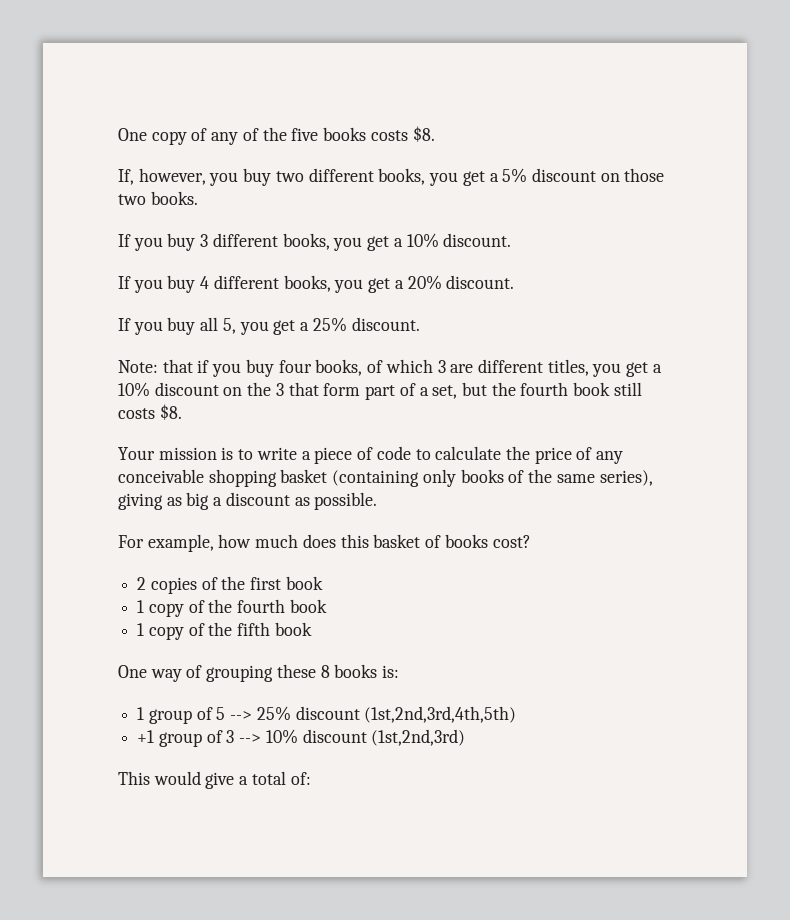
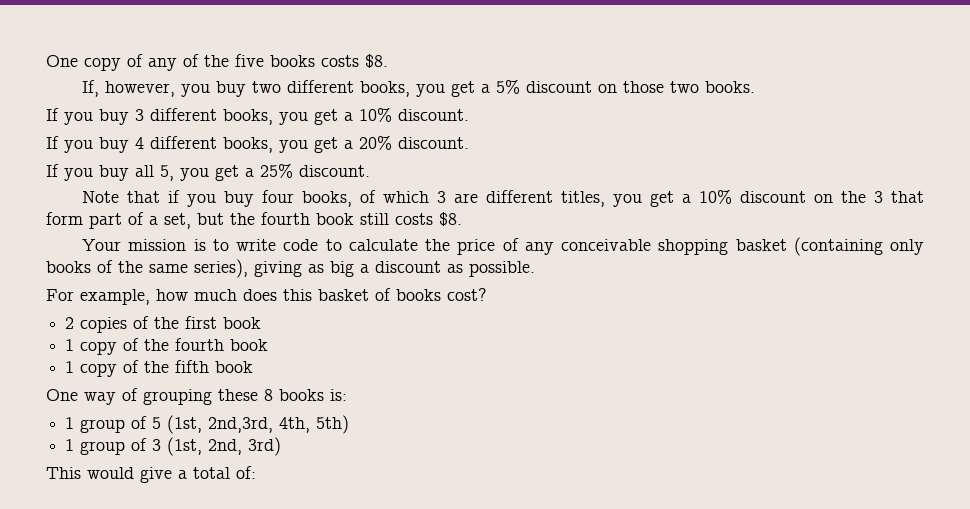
[118,360,158,373] Note: -> [82,191,120,203] Note
[301,447,374,464] a piece of -> (277, 245) none
[230,706,517,723] [137,729,466,747] --> 25% discount (1st,2nd,3rd,4th,5th) // +1 group of 3 --> 10% discount (1st,2nd,3rd) -> [167,415,350,434] [65,437,282,456] (1st, 2nd,3rd, 4th, 5th) // 1 group of 3 (1st, 2nd, 3rd)

